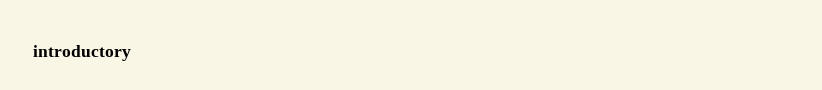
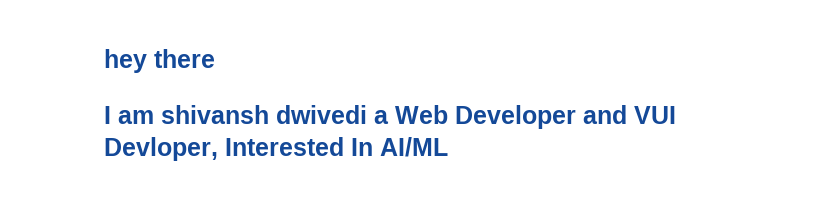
[33,45,131,61] introductory -> [104,49,215,73] [104,105,676,129] [104,137,448,161] hey there // I am shivansh dwivedi a Web Developer and VUI Devloper, Interested In AI/ML

